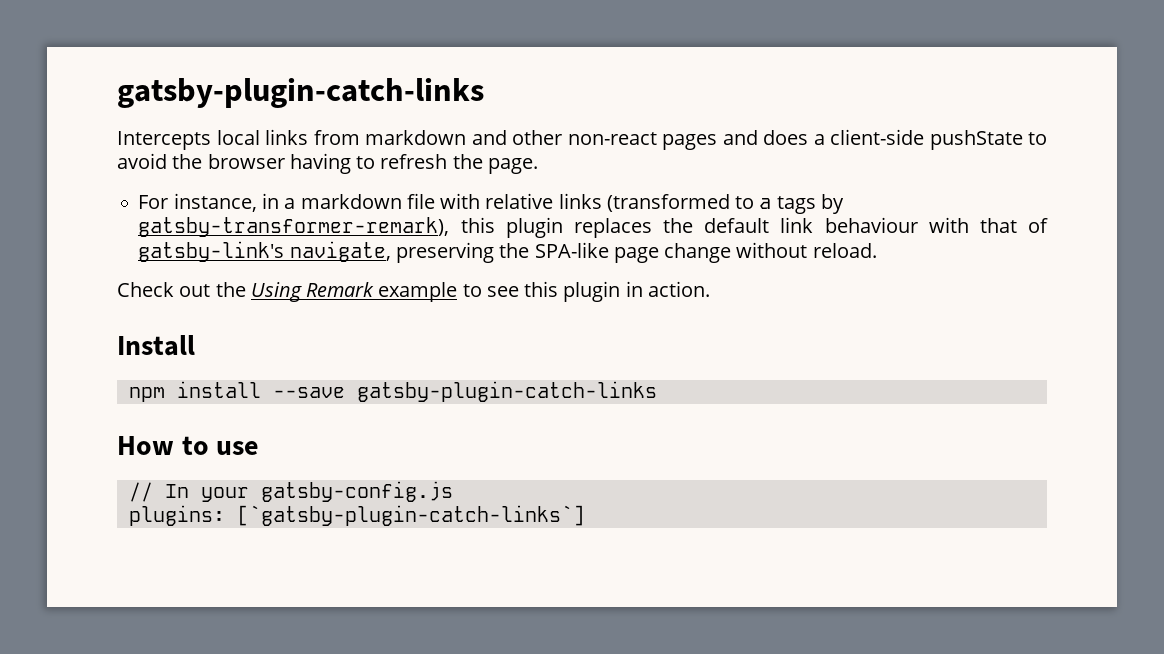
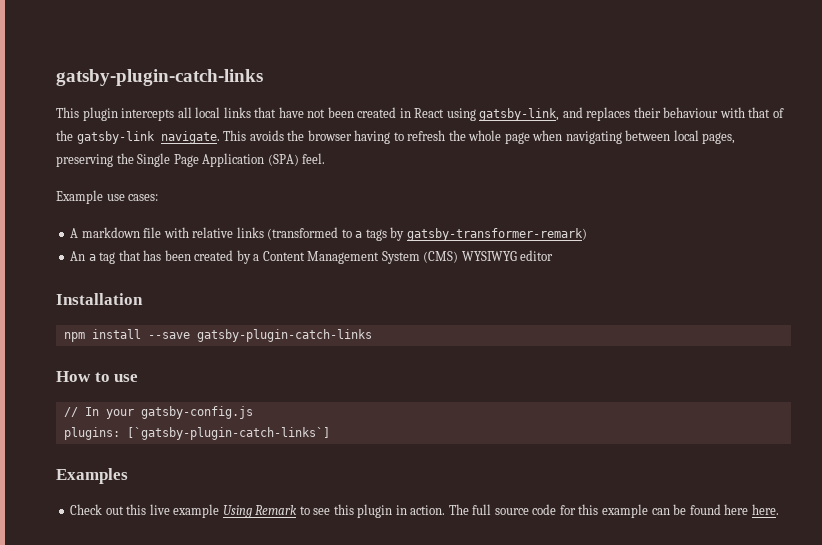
[117,78,484,108] [117,129,1047,150] [117,153,167,169] gatsby-plugin-catch-links // Intercepts local links from markdown and other non-react pages and does a client-side pushState to avoid -> [56,69,263,86] [56,107,784,121] [56,130,284,144] gatsby-plugin-catch-links // This plugin intercepts all local links that have not been created in React using gatsby-link, and replaces their behaviour with that of the gatsby-link navigate. This avoids
[487,158,538,174] [138,193,296,212] page. // For instance, in a -> [468,130,736,144] [56,153,326,167] [56,190,159,204] [70,228,79,238] whole page when navigating between local pages, preserving the Single Page Application (SPA) feel. // Example use cases: // A
[138,217,1048,238] [138,241,877,263] [117,281,710,302] [117,335,195,356] gatsby-transformer-remark), this plugin replaces the default link behaviour with that of gatsby-link's navigate, preserving the SPA-like page change without reload. // Check out the Using Remark example to see this plugin in action. // Install -> [406,228,587,241] [70,250,554,264] [56,293,143,305] gatsby-transformer-remark) // An a tag that has been created by a Content Management System (CMS) WYSIWYG editor // Installation
(585, 515) none -> [56,468,128,484] [70,504,779,518] // Examples // Check out this live example Using Remark to see this plugin in action. The full source code for this example can be found here here.

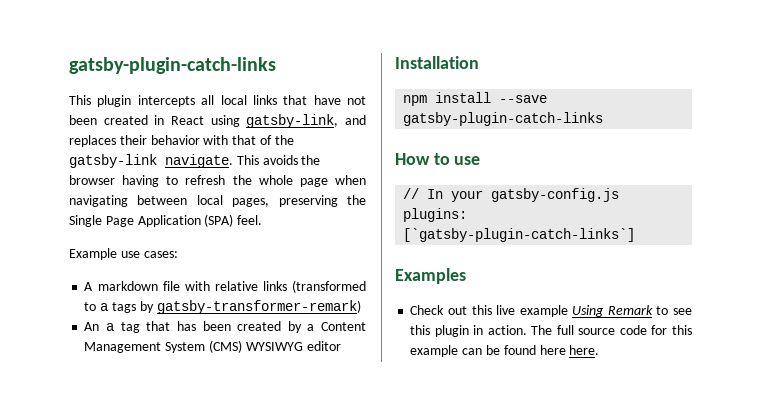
[663,107,719,118] behaviour -> [150,135,200,145] behavior

